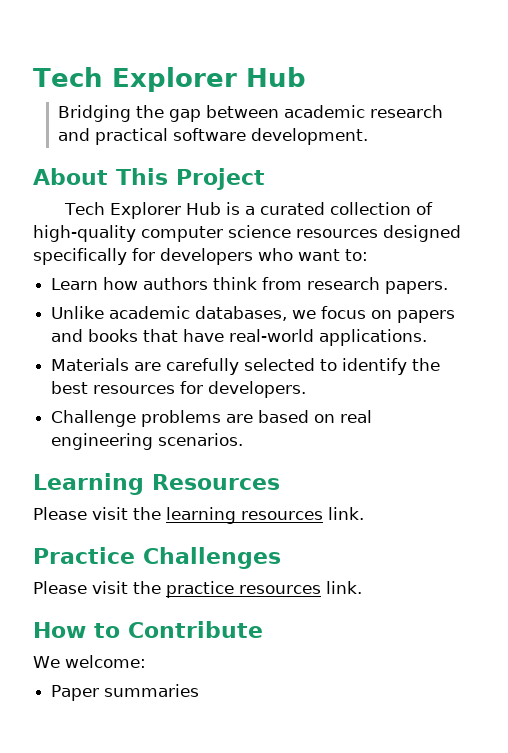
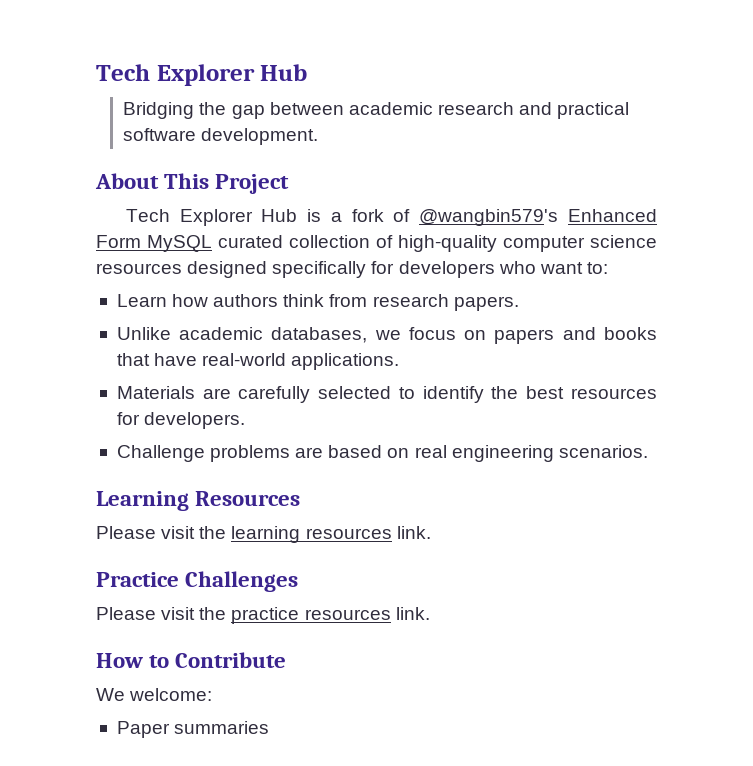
(255, 210) none -> [351,209,657,226] [96,235,212,252] fork of @wangbin579's Enhanced Form MySQL

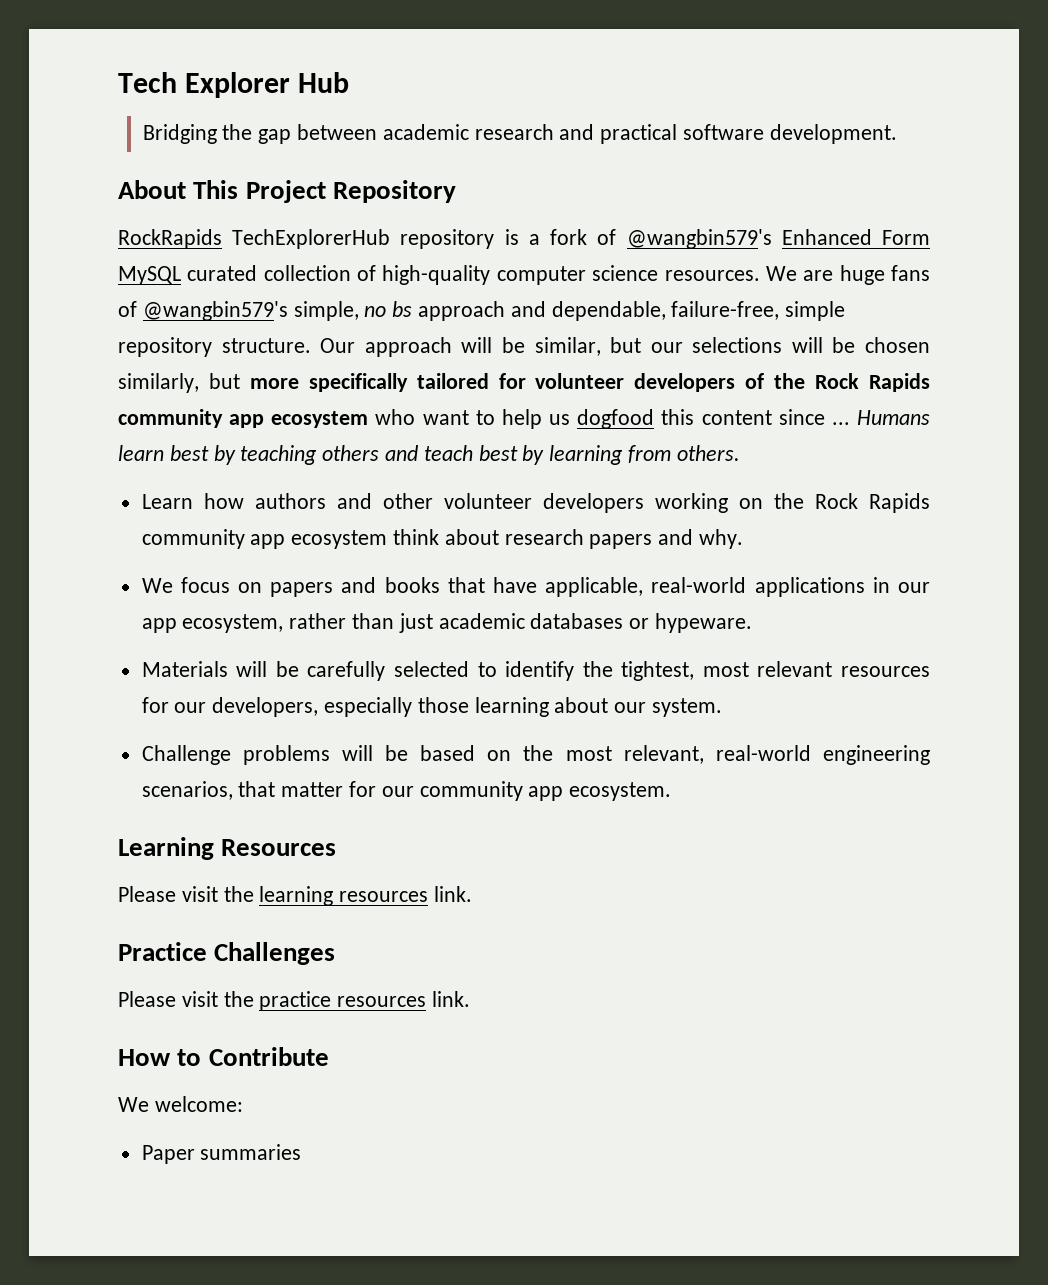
[125,209,298,226] // Tech Explorer Hub -> [332,180,456,203] [118,229,495,249] Repository // RockRapids TechExplorerHub repository
[96,261,608,278] [116,294,519,311] [116,327,401,343] resources designed specifically for developers who want to: // Learn how authors think from research papers. // Unlike academic databases, we -> [664,265,931,285] [118,301,846,321] [118,337,931,357] [118,373,930,393] [118,409,930,429] [118,445,740,465] [141,493,930,513] [141,529,744,549] [141,578,173,593] resources. We are huge fans of @wangbin579's simple, no bs approach and dependable, failure-free, simple repository structure. Our approach will be similar, but our selections will be chosen similarly, but more specifically tailored for volunteer developers of the Rock Rapids community app ecosystem who want to help us dogfood this content since ... Humans learn best by teaching others and teach best by learning from others. // Learn how authors and other volunteer developers working on the Rock Rapids community app ecosystem think about research papers and why. // We
[202,353,400,370] real-world applications. -> [545,577,930,597] [141,613,753,633] applicable, real-world applications in our app ecosystem, rather than just academic databases or hypeware.
[202,388,231,399] are -> [236,661,299,677] will be
[526,386,657,399] [116,412,246,429] [116,445,648,462] best resources for developers. // Challenge problems are based on real engineering scenarios. -> [621,661,931,681] [141,697,723,717] [141,745,930,765] [141,781,672,801] tightest, most relevant resources for our developers, especially those learning about our system. // Challenge problems will be based on the most relevant, real-world engineering scenarios, that matter for our community app ecosystem.

